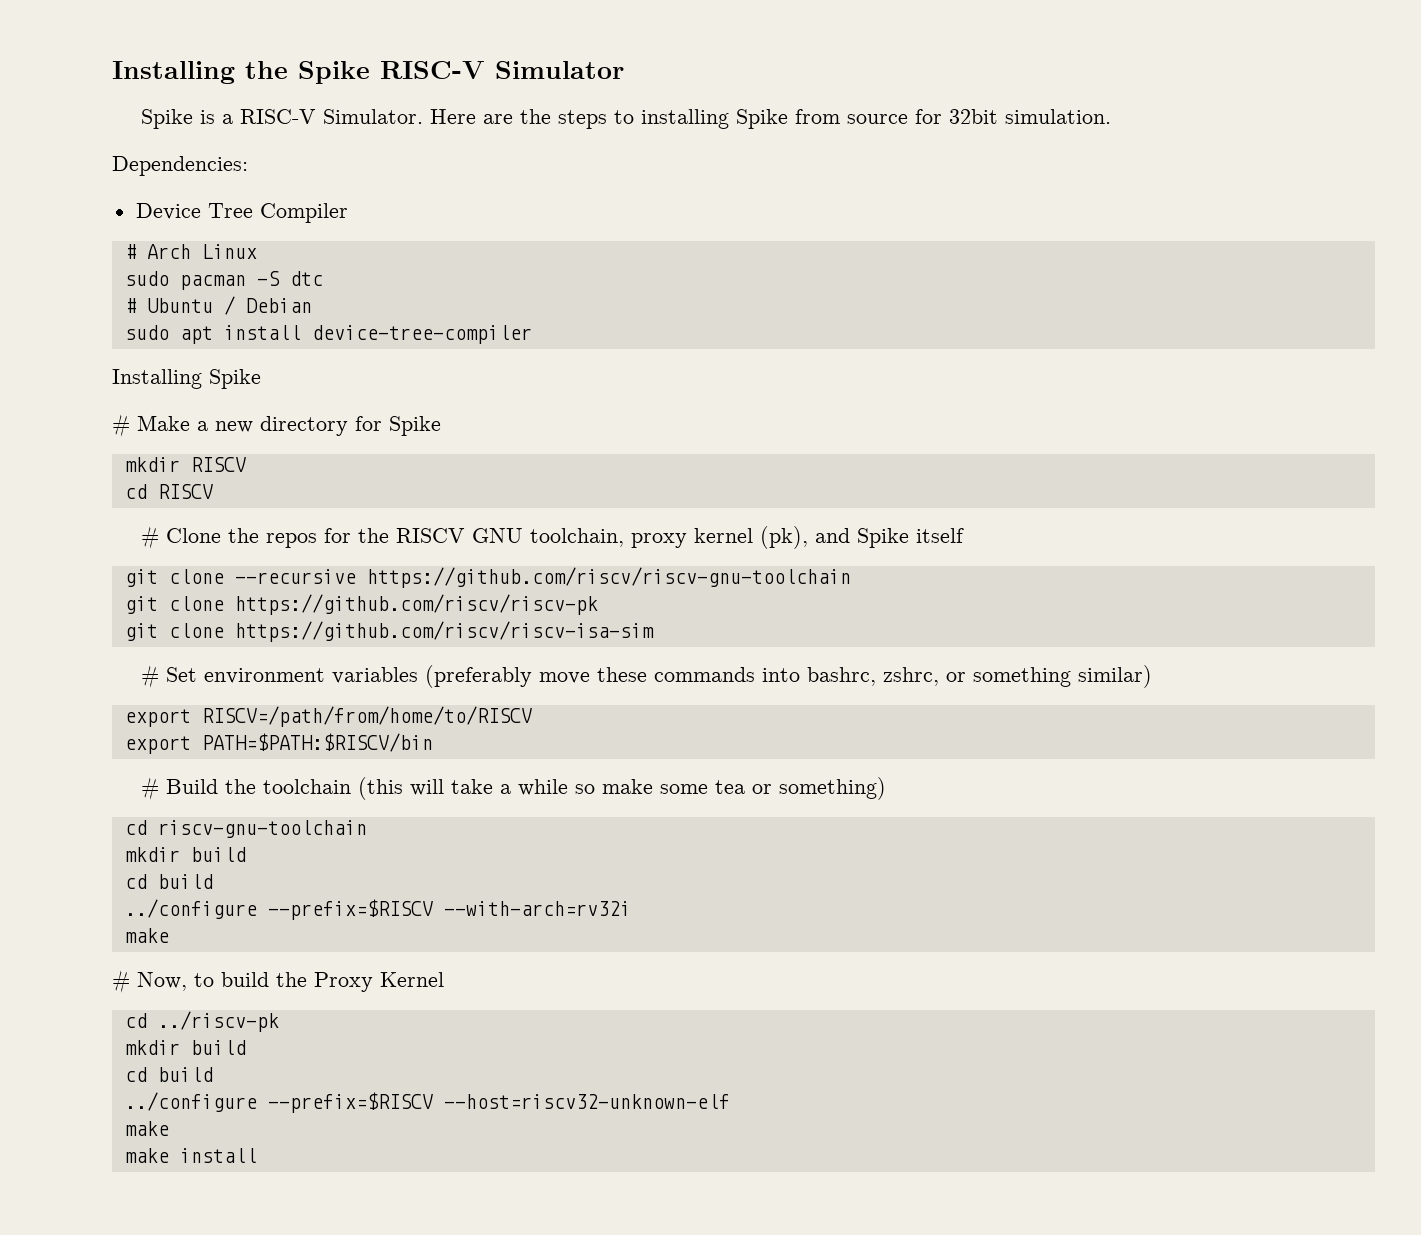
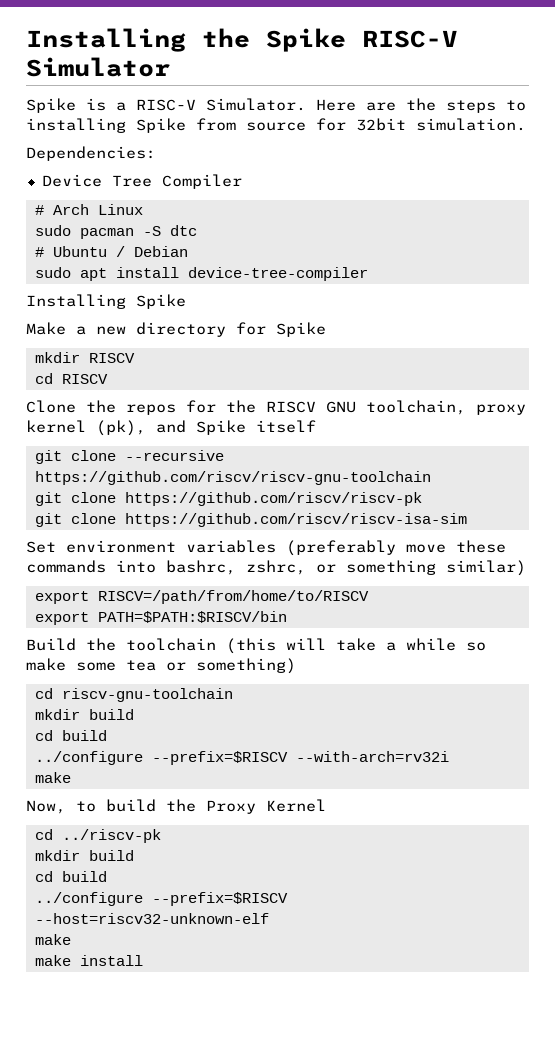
[112,414,130,437] # -> (186, 301) none
[141,526,160,549] # -> (108, 379) none
[141,665,160,688] # -> (467, 520) none
[141,777,160,800] # -> (287, 617) none
[112,970,130,993] # -> (71, 777) none

